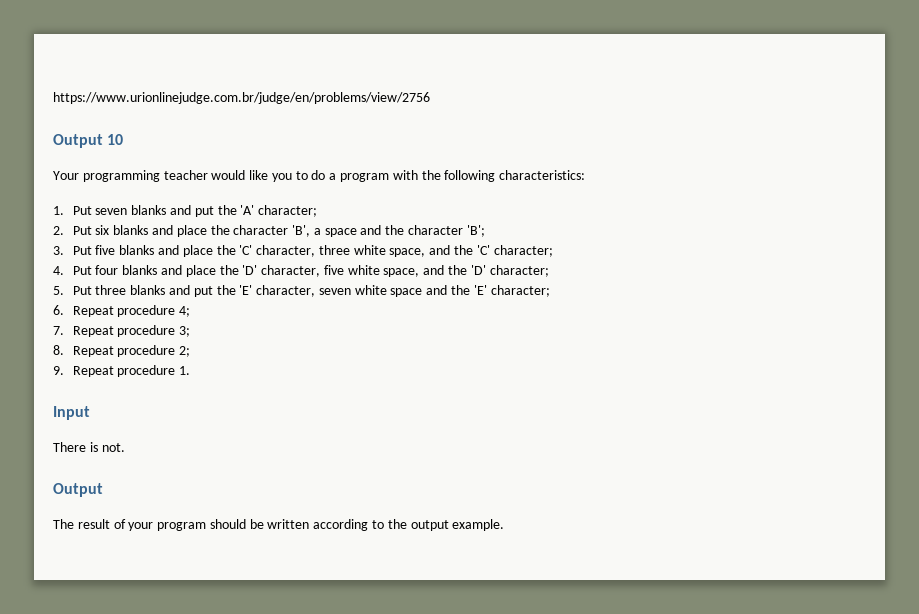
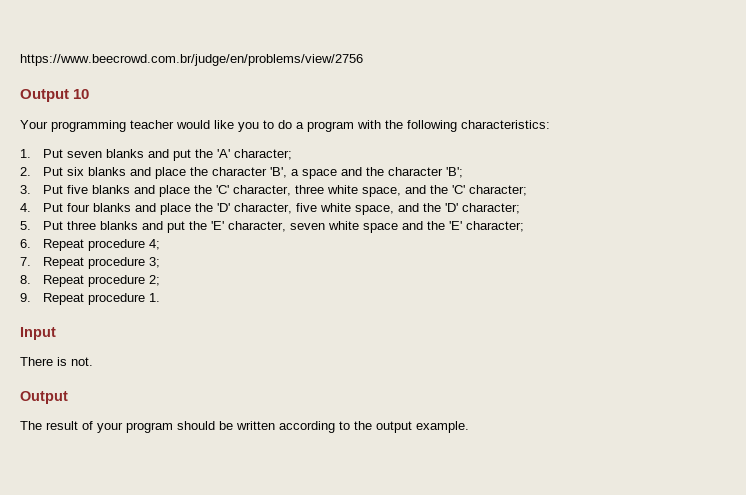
[53,92,430,104] https://www.urionlinejudge.com.br/judge/en/problems/view/2756 -> [20,54,363,66] https://www.beecrowd.com.br/judge/en/problems/view/2756

